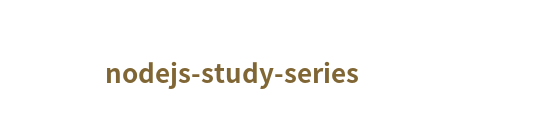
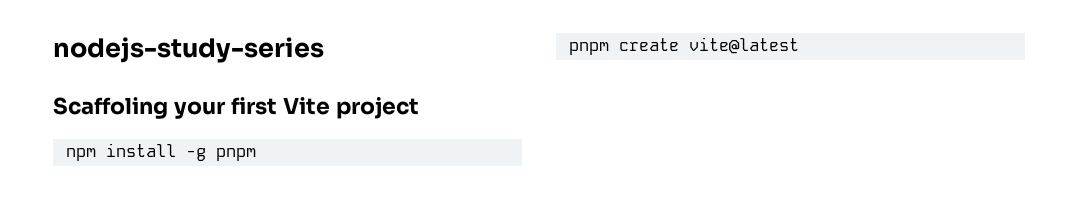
(359, 75) none -> [53,97,419,119] [65,143,256,161] [568,37,799,55] // Scaffoling your first Vite project // npm install -g pnpm // pnpm create vite@latest

